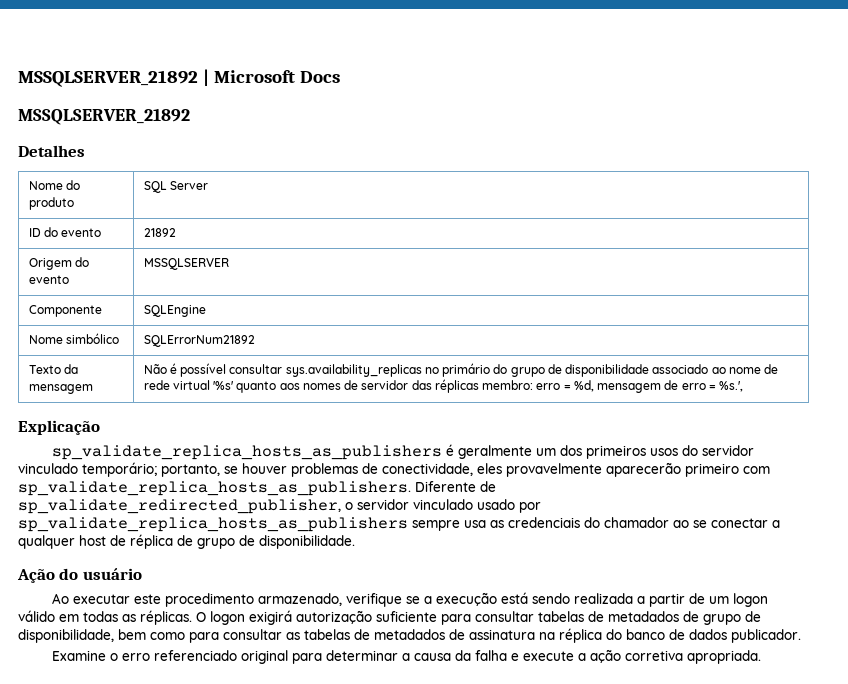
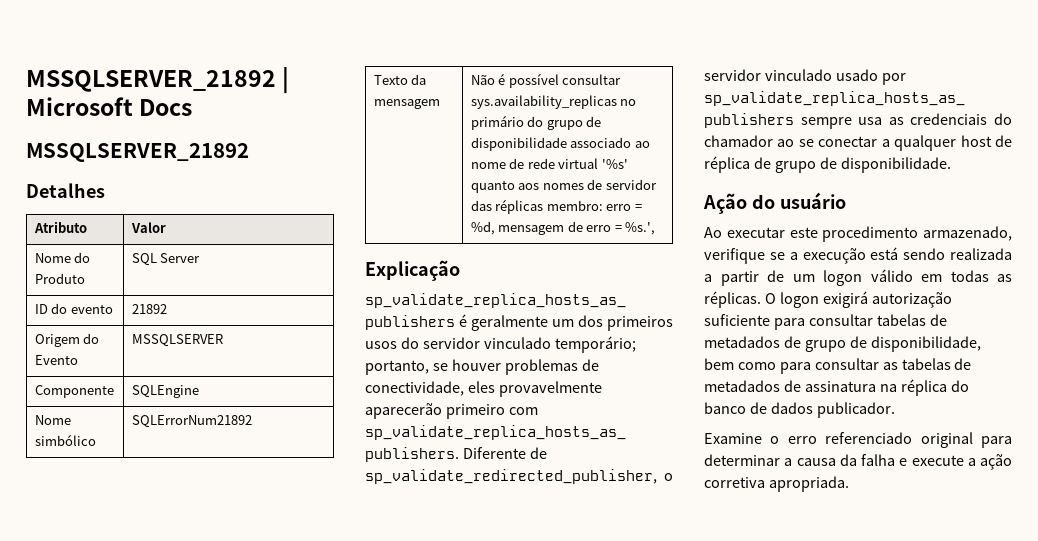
(85, 151) none -> [33,221,87,233] [130,222,166,233] // Atributo | Valor
[28,197,74,210] produto -> [34,273,85,284] Produto
[28,275,69,284] evento -> [34,355,78,365] Evento

